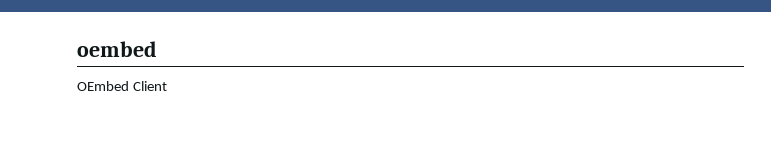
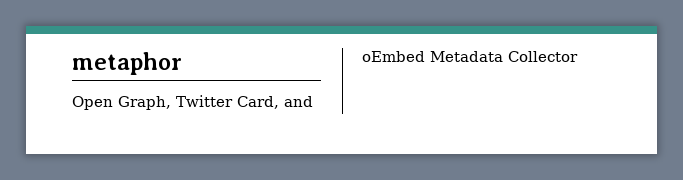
[77,41,157,57] [77,81,167,91] oembed // OEmbed Client -> [72,52,182,75] [72,95,313,110] [362,51,578,62] metaphor // Open Graph, Twitter Card, and oEmbed Metadata Collector

